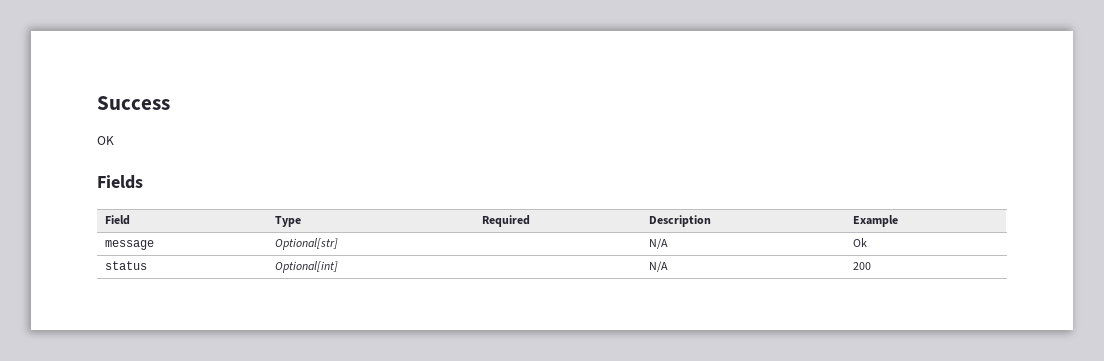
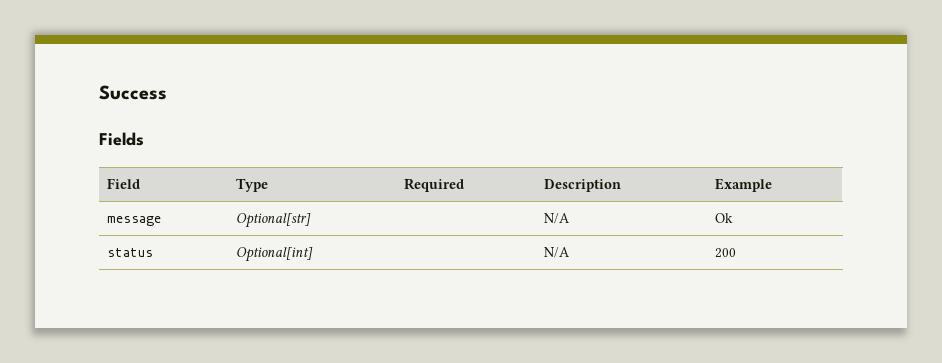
[97,136,114,145] // OK -> (167, 92) none

